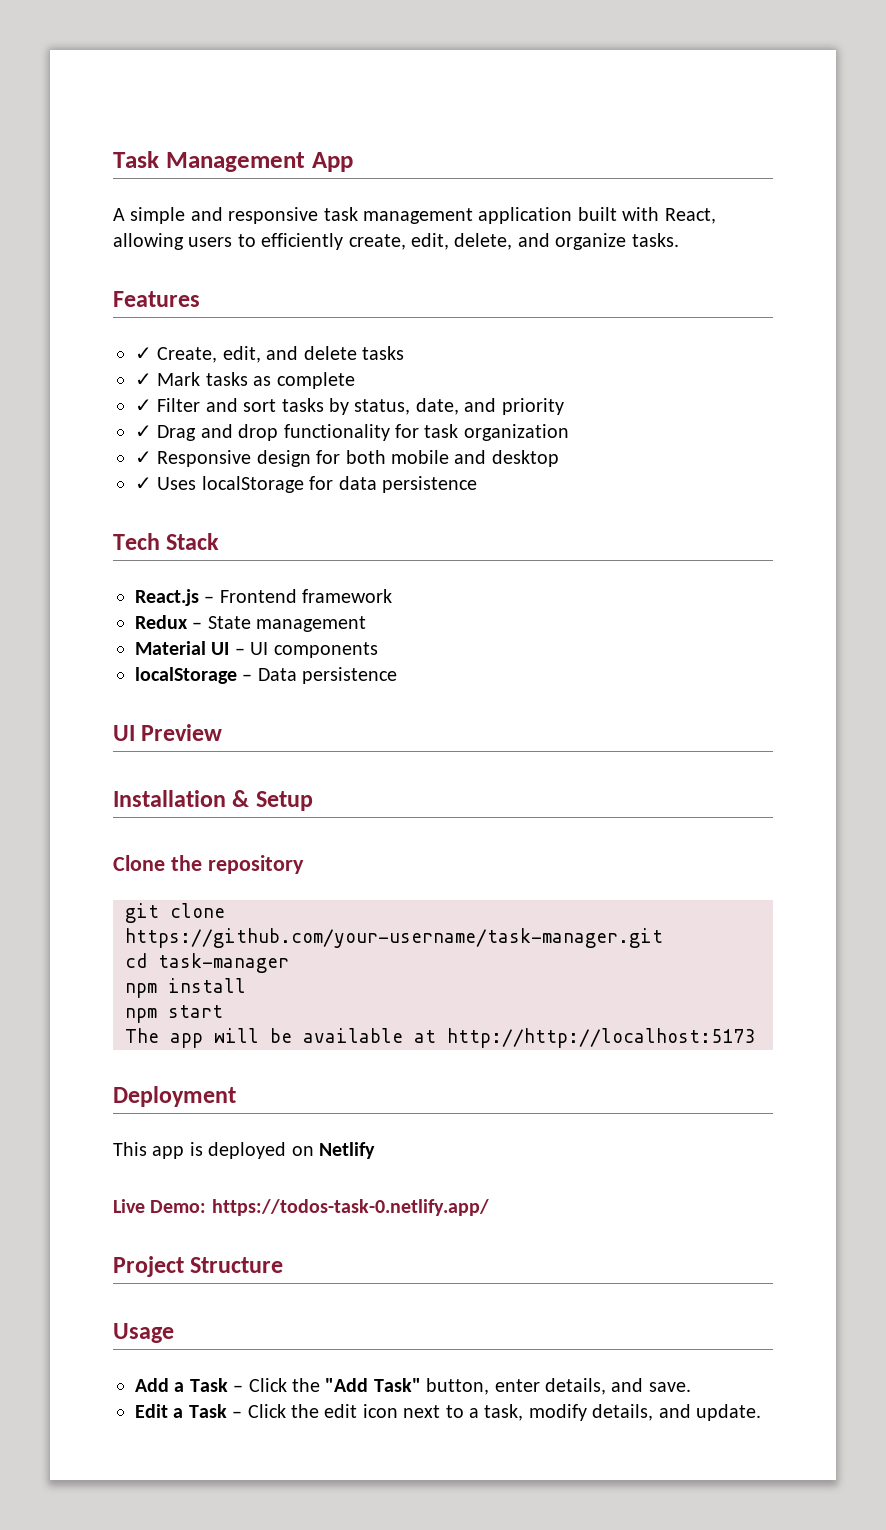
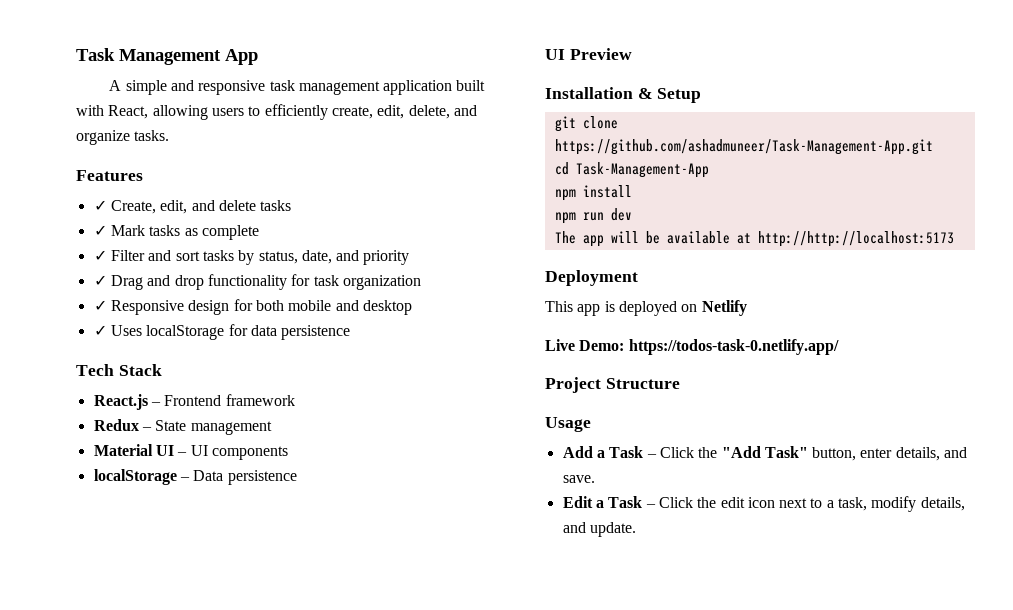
[113,855,304,874] // Clone the repository -> (702, 95) none
[125,928,663,948] https://github.com/your-username/task-manager.git -> [554,139,933,155] https://github.com/ashadmuneer/Task-Management-App.git
[158,953,289,973] task-manager -> [575,162,709,178] Task-Management-App
[168,1005,223,1018] start -> [582,208,632,221] run dev

